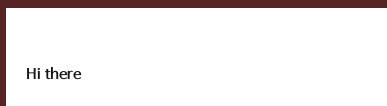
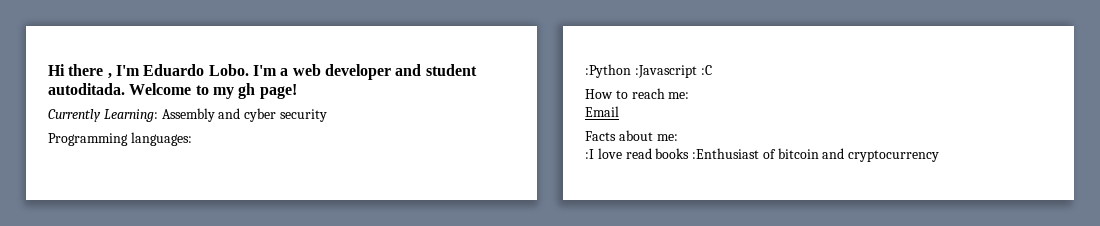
(82, 73) none -> [107,64,477,80] [48,83,297,99] [48,108,327,122] [48,132,192,146] [585,64,712,78] [585,88,690,99] [585,106,619,117] [585,130,678,141] [585,148,940,162] , I'm Eduardo Lobo. I'm a web developer and student autoditada. Welcome to my gh page! // Currently Learning: Assembly and cyber security // Programming languages: // :Python :Javascript :C // How to reach me: // Email // Facts about me: // :I love read books :Enthusiast of bitcoin and cryptocurrency

